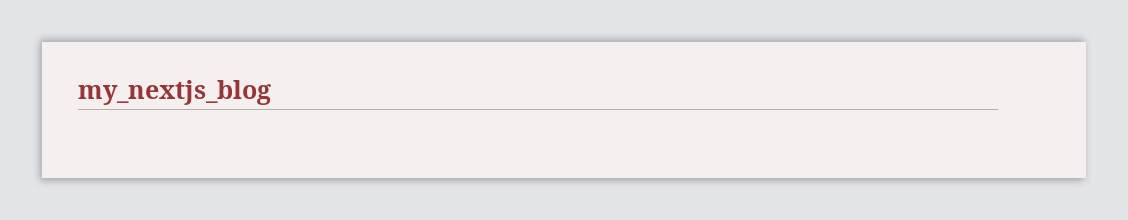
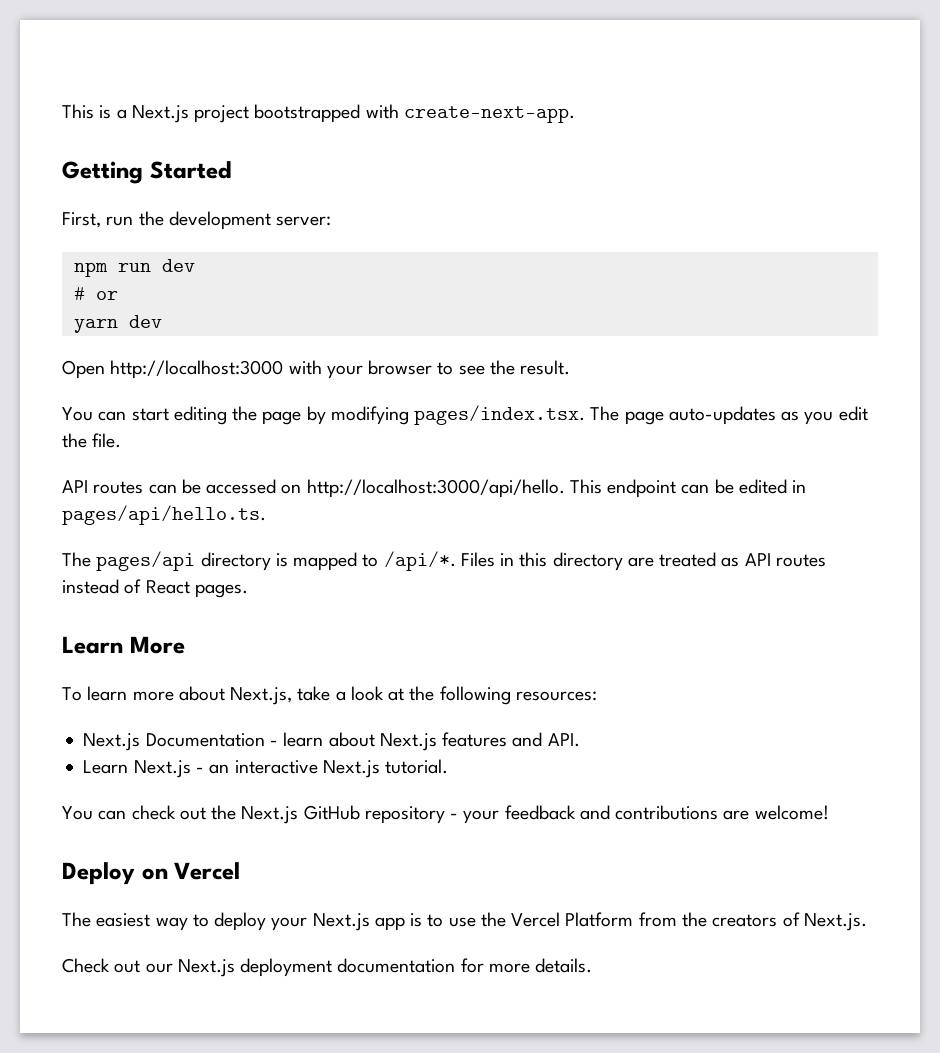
[78,80,271,105] my_nextjs_blog -> [62,104,575,123] [62,161,232,184] [62,211,332,230] [73,259,195,277] [73,287,118,300] [73,315,162,333] [62,360,571,379] [62,405,868,425] [62,433,122,448] [62,479,807,498] [62,505,266,525] [62,551,826,571] [62,579,248,598] [62,636,185,654] [62,686,597,705] [83,732,580,751] [83,759,449,778] [62,805,829,824] [62,862,241,885] [62,912,867,931] [62,958,593,977] This is a Next.js project bootstrapped with create-next-app. // Getting Started // First, run the development server: // npm run dev // # or // yarn dev // Open http://localhost:3000 with your browser to see the result. // You can start editing the page by modifying pages/index.tsx. The page auto-updates as you edit the file. // API routes can be accessed on http://localhost:3000/api/hello. This endpoint can be edited in pages/api/hello.ts. // The pages/api directory is mapped to /api/*. Files in this directory are treated as API routes instead of React pages. // Learn More // To learn more about Next.js, take a look at the following resources: // Next.js Documentation - learn about Next.js features and API. // Learn Next.js - an interactive Next.js tutorial. // You can check out the Next.js GitHub repository - your feedback and contributions are welcome! // Deploy on Vercel // The easiest way to deploy your Next.js app is to use the Vercel Platform from the creators of Next.js. // Check out our Next.js deployment documentation for more details.

